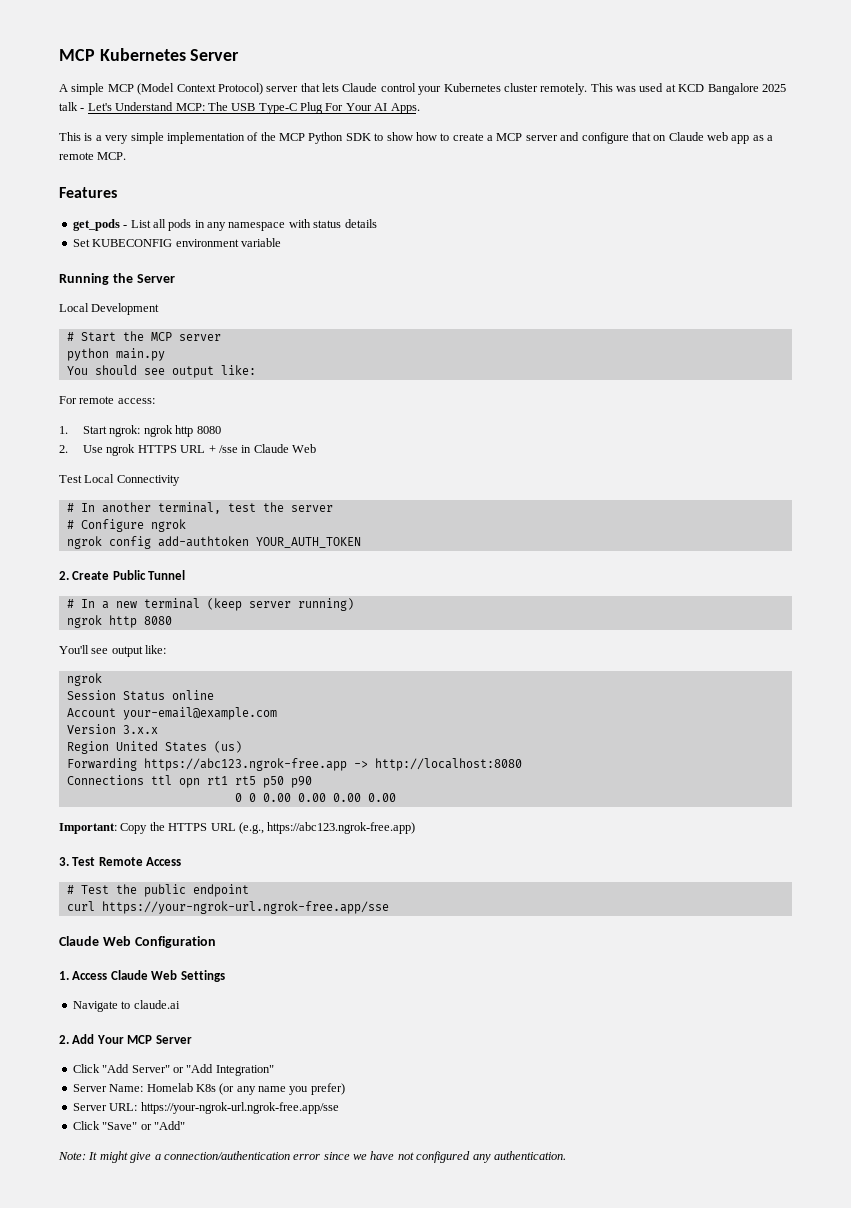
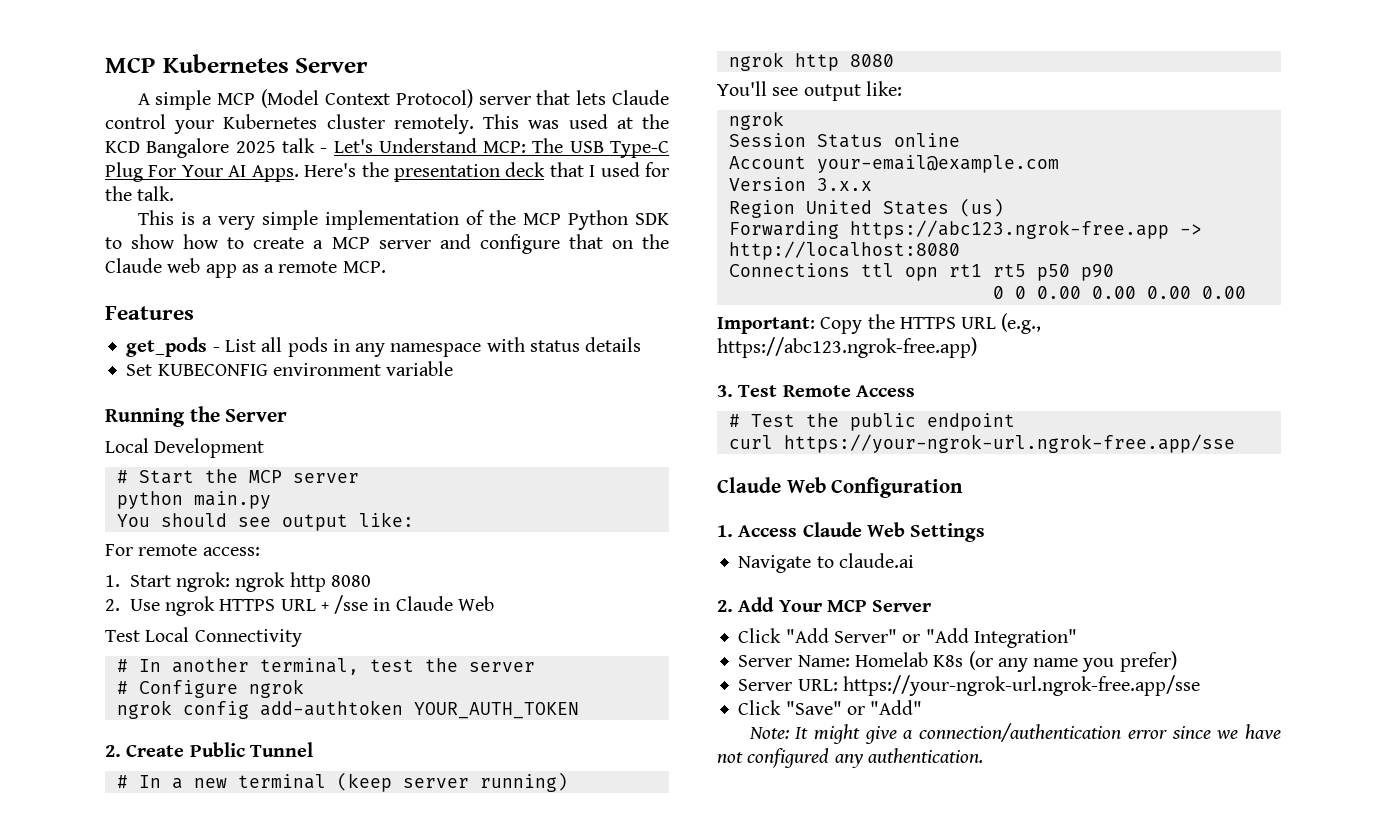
(676, 88) none -> [642,114,669,129] the
(420, 108) none -> [304,162,669,182] [105,186,175,201] Here's the presentation deck that I used for the talk.
(667, 138) none -> [641,234,669,249] the

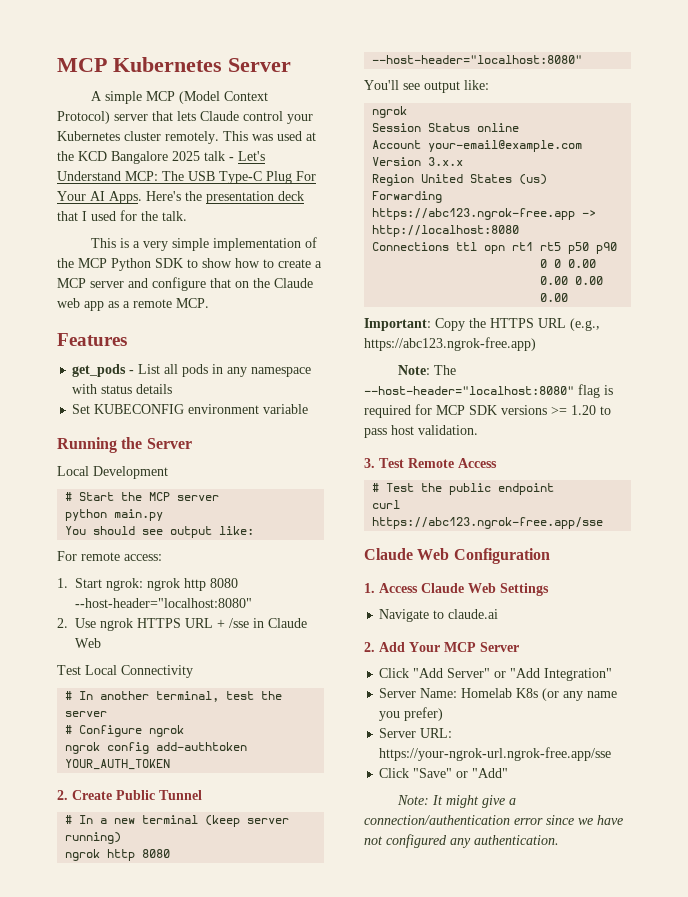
(371, 581) none -> [75,598,253,608] --host-header="localhost:8080"
(894, 60) none -> [372,55,583,64] --host-header="localhost:8080"
(977, 347) none -> [398,365,457,375] [364,384,613,398] [364,404,611,418] [364,425,478,438] // Note: The --host-header="localhost:8080" flag is required for MCP SDK versions >= 1.20 to pass host validation.
[783,434,1235,453] https://your-ngrok-url.ngrok-free.app/sse -> [372,517,604,529] https://abc123.ngrok-free.app/sse

